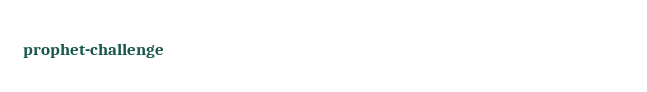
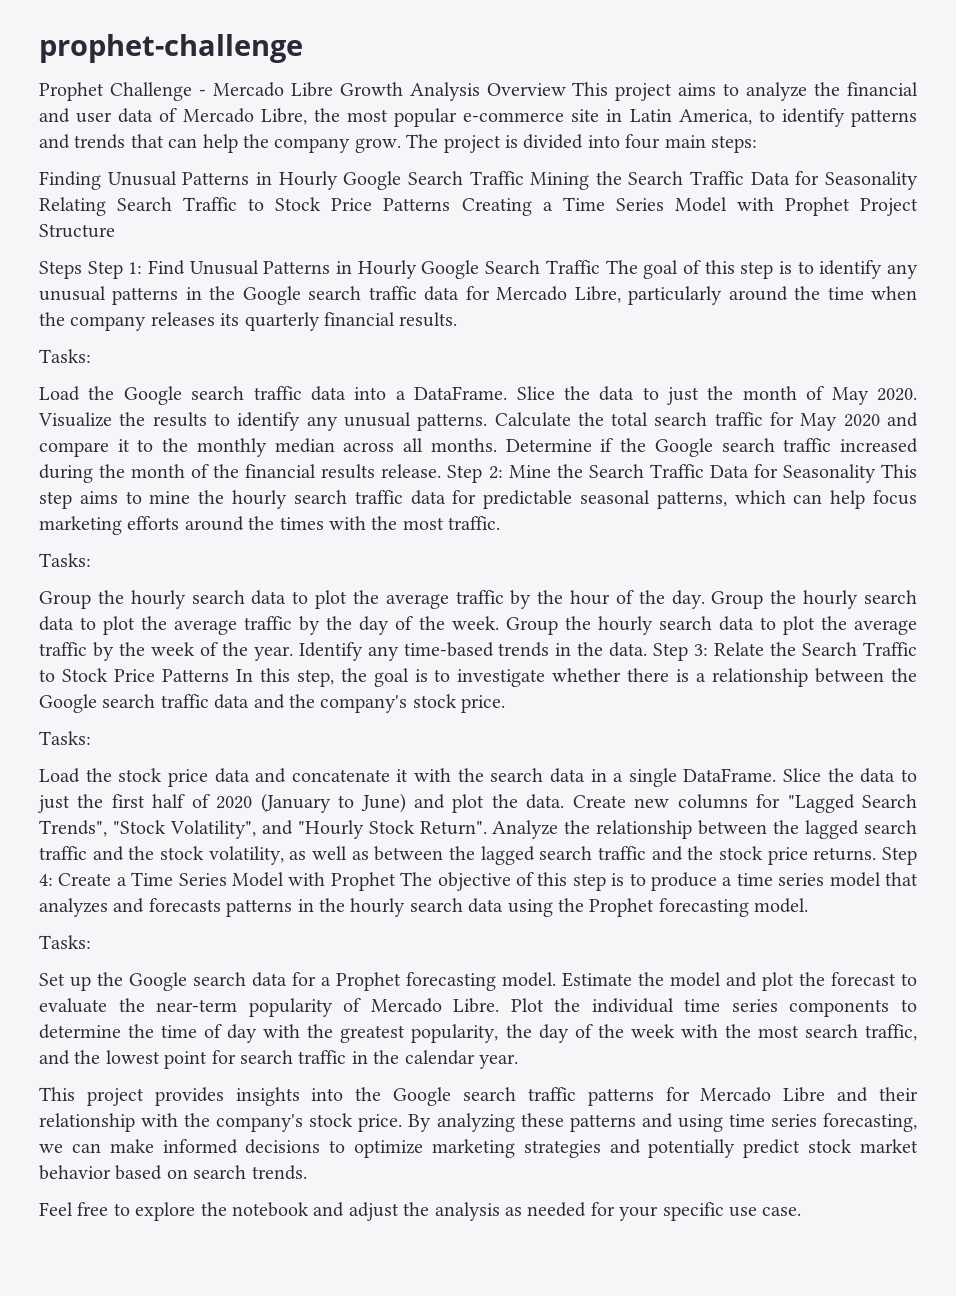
(164, 50) none -> [39,82,919,101] [39,108,917,127] [39,134,757,153] [39,171,918,190] [39,197,918,216] [39,224,115,238] [39,260,919,279] [39,286,917,305] [39,312,458,331] [39,349,91,363] [39,386,918,405] [38,412,918,431] [39,438,919,457] [39,464,917,483] [39,490,917,509] [39,516,501,535] [39,553,91,567] [39,590,918,609] [39,616,917,635] [39,642,917,661] [39,668,918,687] [39,694,506,713] [39,731,91,745] [39,768,918,787] [38,793,918,813] [39,820,917,839] [39,846,917,865] [39,872,918,891] [39,898,809,917] [39,935,91,949] [39,972,917,991] [39,998,918,1017] [39,1024,917,1043] [39,1050,518,1069] [39,1087,918,1106] [39,1113,917,1132] [39,1139,918,1158] [39,1165,307,1180] [39,1202,802,1221] // Prophet Challenge - Mercado Libre Growth Analysis Overview This project aims to analyze the financial and user data of Mercado Libre, the most popular e-commerce site in Latin America, to identify patterns and trends that can help the company grow. The project is divided into four main steps: // Finding Unusual Patterns in Hourly Google Search Traffic Mining the Search Traffic Data for Seasonality Relating Search Traffic to Stock Price Patterns Creating a Time Series Model with Prophet Project Structure // Steps Step 1: Find Unusual Patterns in Hourly Google Search Traffic The goal of this step is to identify any unusual patterns in the Google search traffic data for Mercado Libre, particularly around the time when the company releases its quarterly financial results. // Tasks: // Load the Google search traffic data into a DataFrame. Slice the data to just the month of May 2020. Visualize the results to identify any unusual patterns. Calculate the total search traffic for May 2020 and compare it to the monthly median across all months. Determine if the Google search traffic increased during the month of the financial results release. Step 2: Mine the Search Traffic Data for Seasonality This step aims to mine the hourly search traffic data for predictable seasonal patterns, which can help focus marketing efforts around the times with the most traffic. // Tasks: // Group the hourly search data to plot the average traffic by the hour of the day. Group the hourly search data to plot the average traffic by the day of the week. Group the hourly search data to plot the average traffic by the week of the year. Identify any time-based trends in the data. Step 3: Relate the Search Traffic to Stock Price Patterns In this step, the goal is to investigate whether there is a relationship between the Google search traffic data and the company's stock price. // Tasks: // Load the stock price data and concatenate it with the search data in a single DataFrame. Slice the data to just the first half of 2020 (January to June) and plot the data. Create new columns for "Lagged Search Trends", "Stock Volatility", and "Hourly Stock Return". Analyze the relationship between the lagged search traffic and the stock volatility, as well as between the lagged search traffic and the stock price returns. Step 4: Create a Time Series Model with Prophet The objective of this step is to produce a time series model that analyzes and forecasts patterns in the hourly search data using the Prophet forecasting model. // Tasks: // Set up the Google search data for a Prophet forecasting model. Estimate the model and plot the forecast to evaluate the near-term popularity of Mercado Libre. Plot the individual time series components to determine the time of day with the greatest popularity, the day of the week with the most search traffic, and the lowest point for search traffic in the calendar year. // This project provides insights into the Google search traffic patterns for Mercado Libre and their relationship with the company's stock price. By analyzing these patterns and using time series forecasting, we can make informed decisions to optimize marketing strategies and potentially predict stock market behavior based on search trends. // Feel free to explore the notebook and adjust the analysis as needed for your specific use case.

